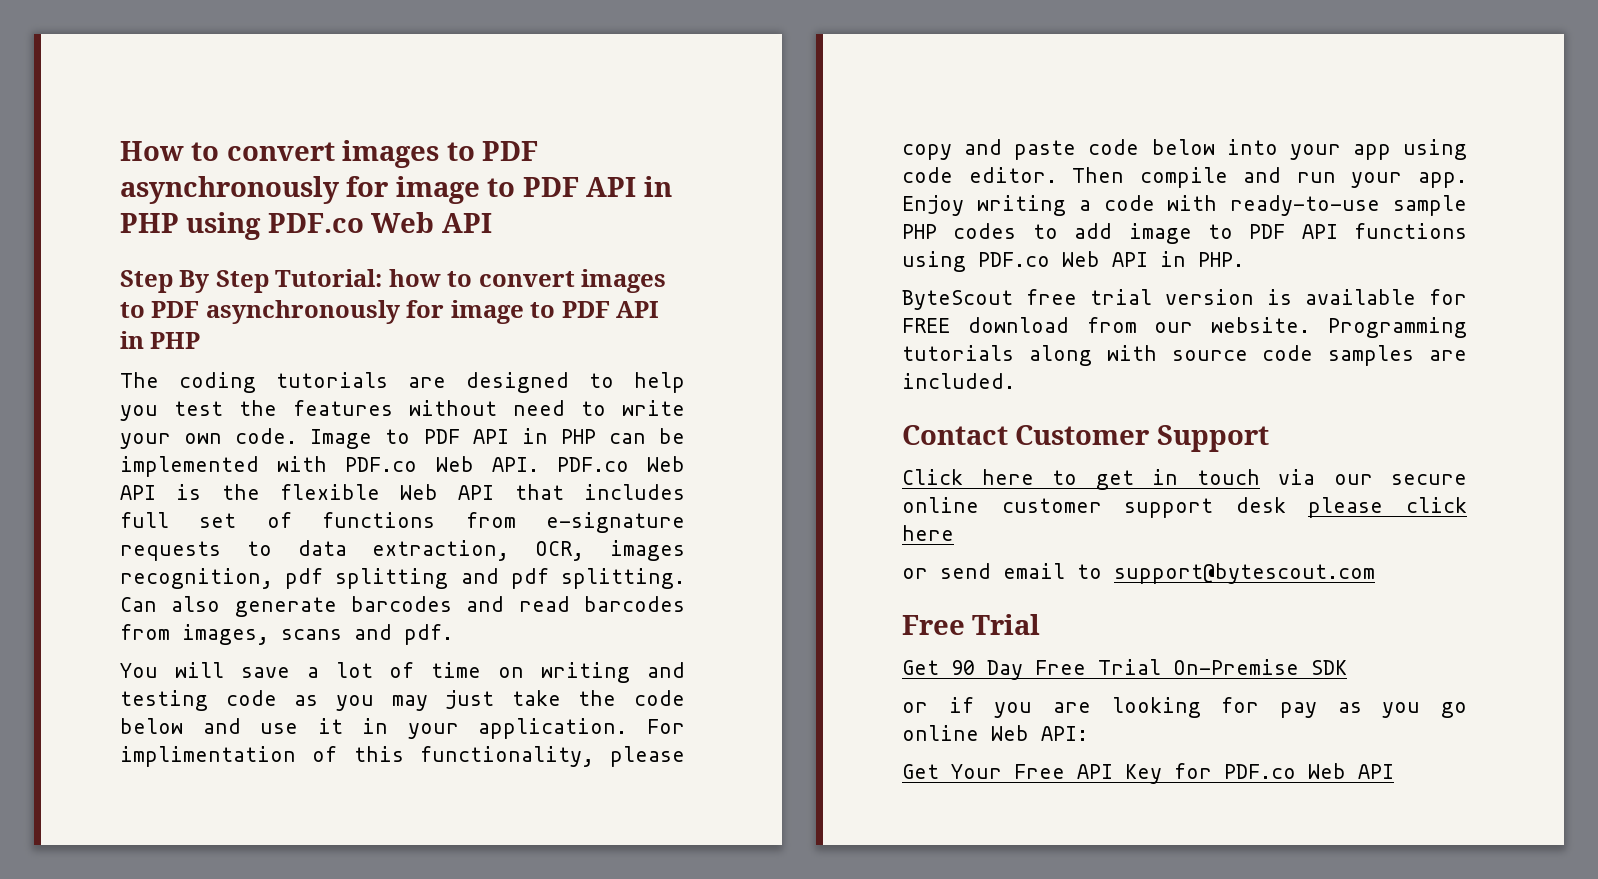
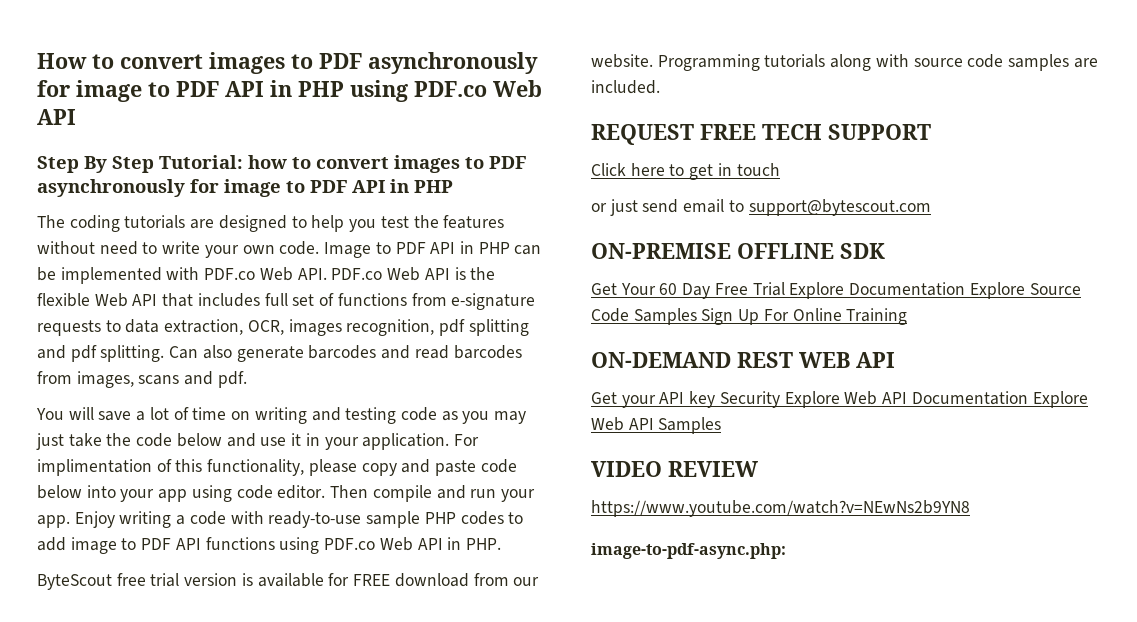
[902,425,1269,452] Contact Customer Support -> [591,124,931,145] REQUEST FREE TECH SUPPORT
[1278,469,1467,485] [902,497,1467,518] [902,525,954,541] [902,568,928,579] via our secure online customer support desk please click here // or -> [591,199,638,216] // or just
[902,614,1041,635] [902,660,975,675] Free Trial // Get 90 -> [591,243,885,259] [591,283,678,295] ON-PREMISE OFFLINE SDK // Get Your 60
[1173,659,1347,675] [902,697,1467,718] [902,725,1088,741] [902,763,1394,784] On-Premise SDK // or if you are looking for pay as you go online Web API: // Get Your Free API Key for PDF.co Web API -> [789,282,1081,299] [591,308,908,325] [591,352,895,368] [591,391,1088,408] [591,417,722,434] [591,461,758,477] [591,500,970,517] [591,543,786,559] Explore Documentation Explore Source Code Samples Sign Up For Online Training // ON-DEMAND REST WEB API // Get your API key Security Explore Web API Documentation Explore Web API Samples // VIDEO REVIEW // https://www.youtube.com/watch?v=NEwNs2b9YN8 // image-to-pdf-async.php:

